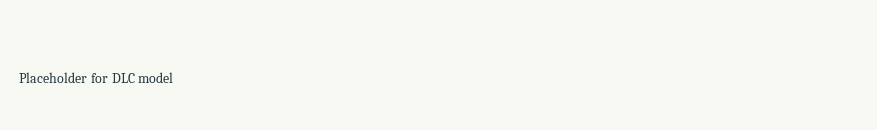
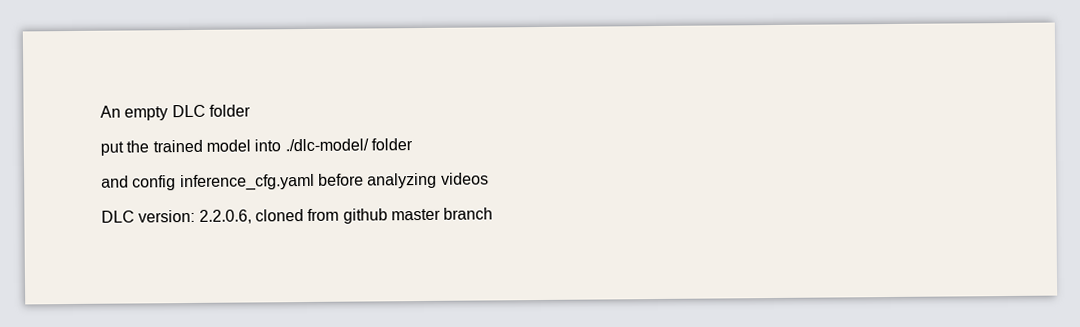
[19,72,174,83] Placeholder for DLC model -> [100,104,251,121] [100,138,413,156] [101,172,489,192] [101,207,494,224] An empty DLC folder // put the trained model into ./dlc-model/ folder // and config inference_cfg.yaml before analyzing videos // DLC version: 2.2.0.6, cloned from github master branch

